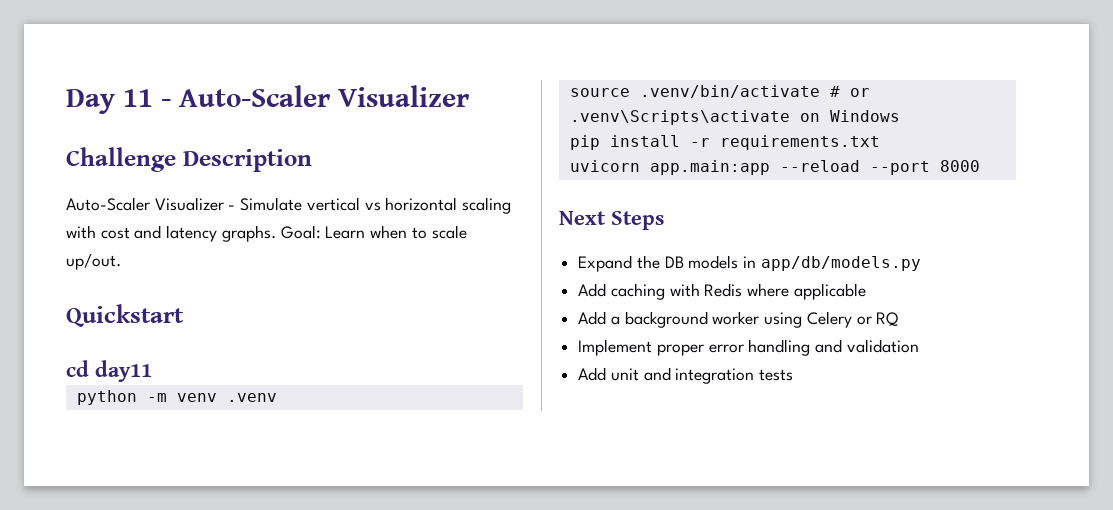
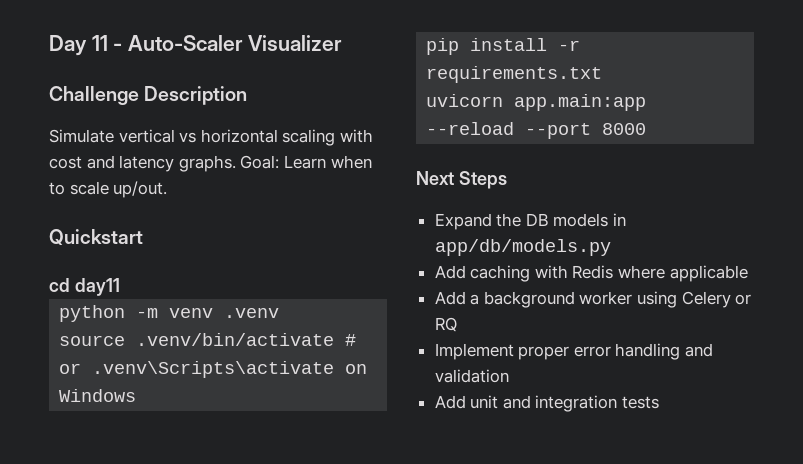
[66,197,236,211] Auto-Scaler Visualizer - -> (248, 95) none

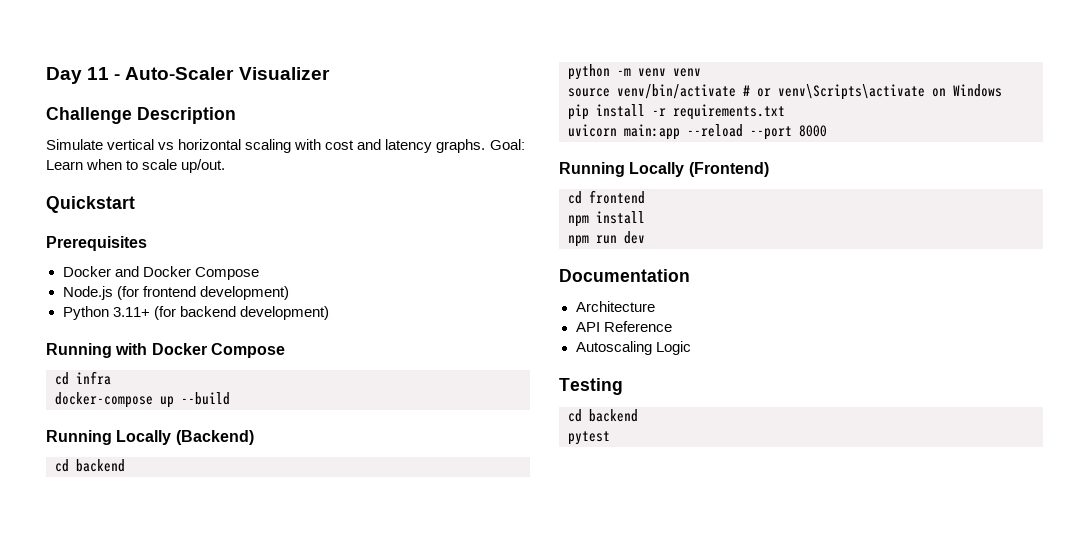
[49,278,120,296] cd day11 -> [46,236,147,251] [62,266,259,280] [62,286,289,300] [62,306,329,320] [46,343,285,358] [55,371,111,385] [55,392,230,408] [46,430,254,445] [55,459,125,472] Prerequisites // Docker and Docker Compose // Node.js (for frontend development) // Python 3.11+ (for backend development) // Running with Docker Compose // cd infra // docker-compose up --build // Running Locally (Backend) // cd backend
[224,308,280,318] .venv -> [673,68,701,77] venv
[136,333,335,346] .venv/bin/activate -> [617,84,736,99] venv/bin/activate
[92,361,335,378] .venv\Scripts\activate -> [778,84,925,100] venv\Scripts\activate
[514,94,647,111] app.main:app -> [624,124,680,140] main:app
[416,171,507,189] [434,213,627,230] [434,239,611,256] [434,265,748,282] [434,291,752,308] [434,317,457,332] [434,343,714,360] [434,369,509,383] [434,395,660,412] Next Steps // Expand the DB models in app/db/models.py // Add caching with Redis where applicable // Add a background worker using Celery or RQ // Implement proper error handling and validation // Add unit and integration tests -> [559,162,769,177] [568,190,645,204] [568,211,645,227] [568,231,645,247] [559,269,690,282] [575,301,655,312] [575,321,672,332] [575,341,691,355] [559,378,623,395] [568,409,638,422] [568,431,610,445] Running Locally (Frontend) // cd frontend // npm install // npm run dev // Documentation // Architecture // API Reference // Autoscaling Logic // Testing // cd backend // pytest

